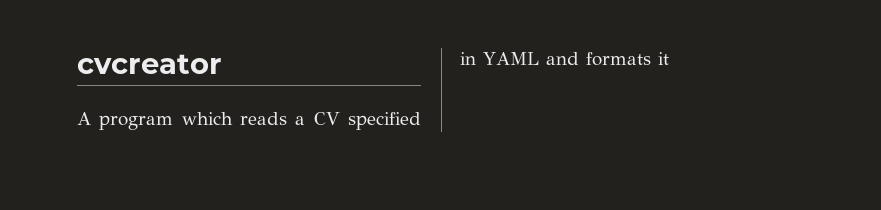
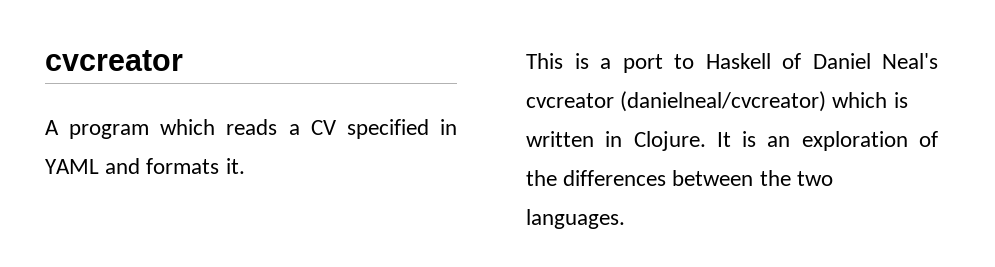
[657,52,669,65] it -> [225,158,245,174] [526,53,938,73] [526,91,908,112] [526,131,938,151] [526,170,833,186] [526,209,625,229] it. // This is a port to Haskell of Daniel Neal's cvcreator (danielneal/cvcreator) which is written in Clojure. It is an exploration of the differences between the two languages.

